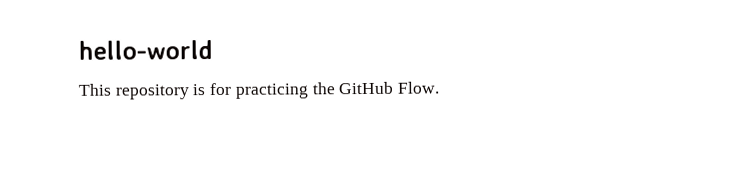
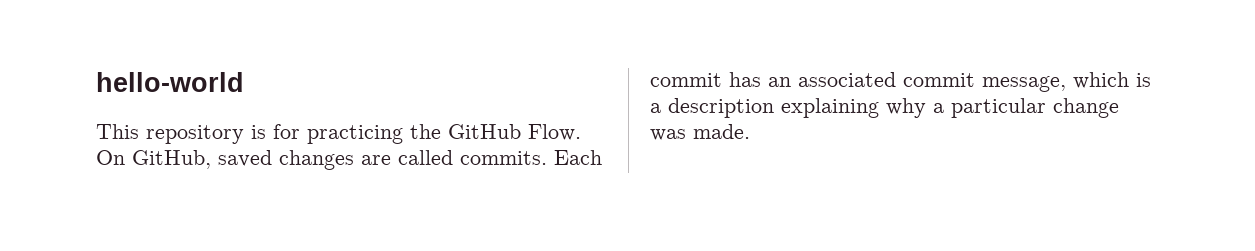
(440, 87) none -> [96,150,602,170] [650,72,1151,92] [650,98,1119,118] [650,124,750,141] On GitHub, saved changes are called commits. Each commit has an associated commit message, which is a description explaining why a particular change was made.

